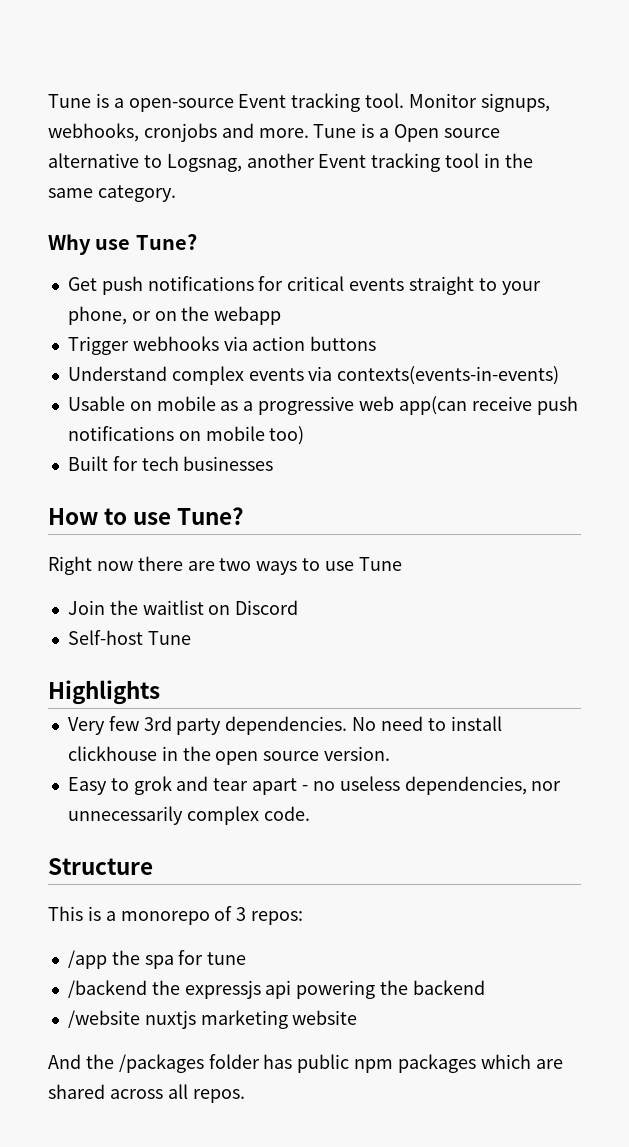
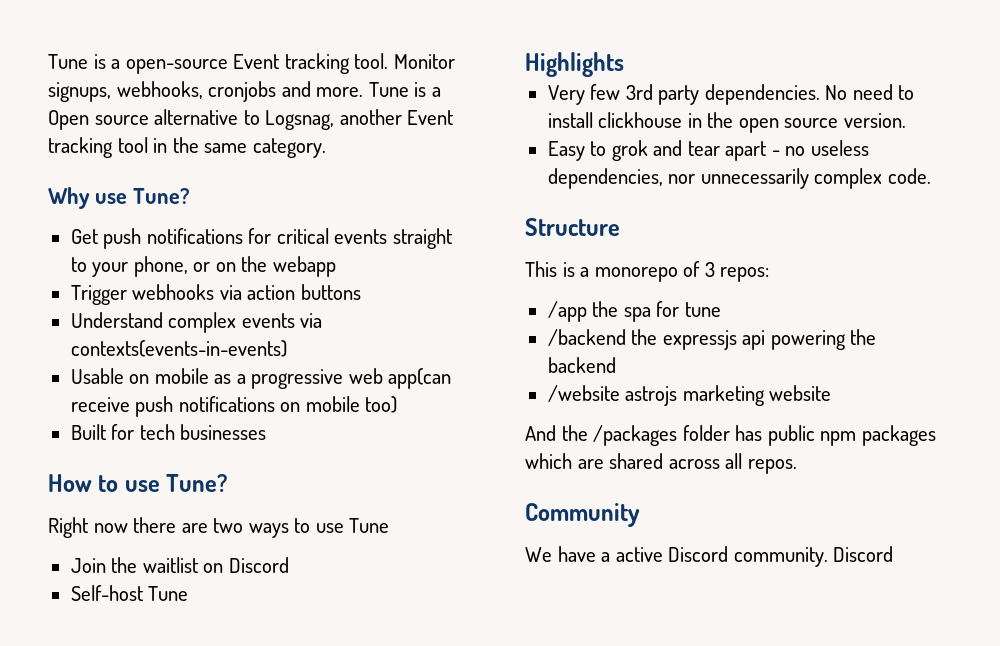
[144,1010,196,1029] nuxtjs -> [625,386,678,406] astrojs
(245, 1096) none -> [525,503,640,527] [525,546,894,567] // Community // We have a active Discord community. Discord

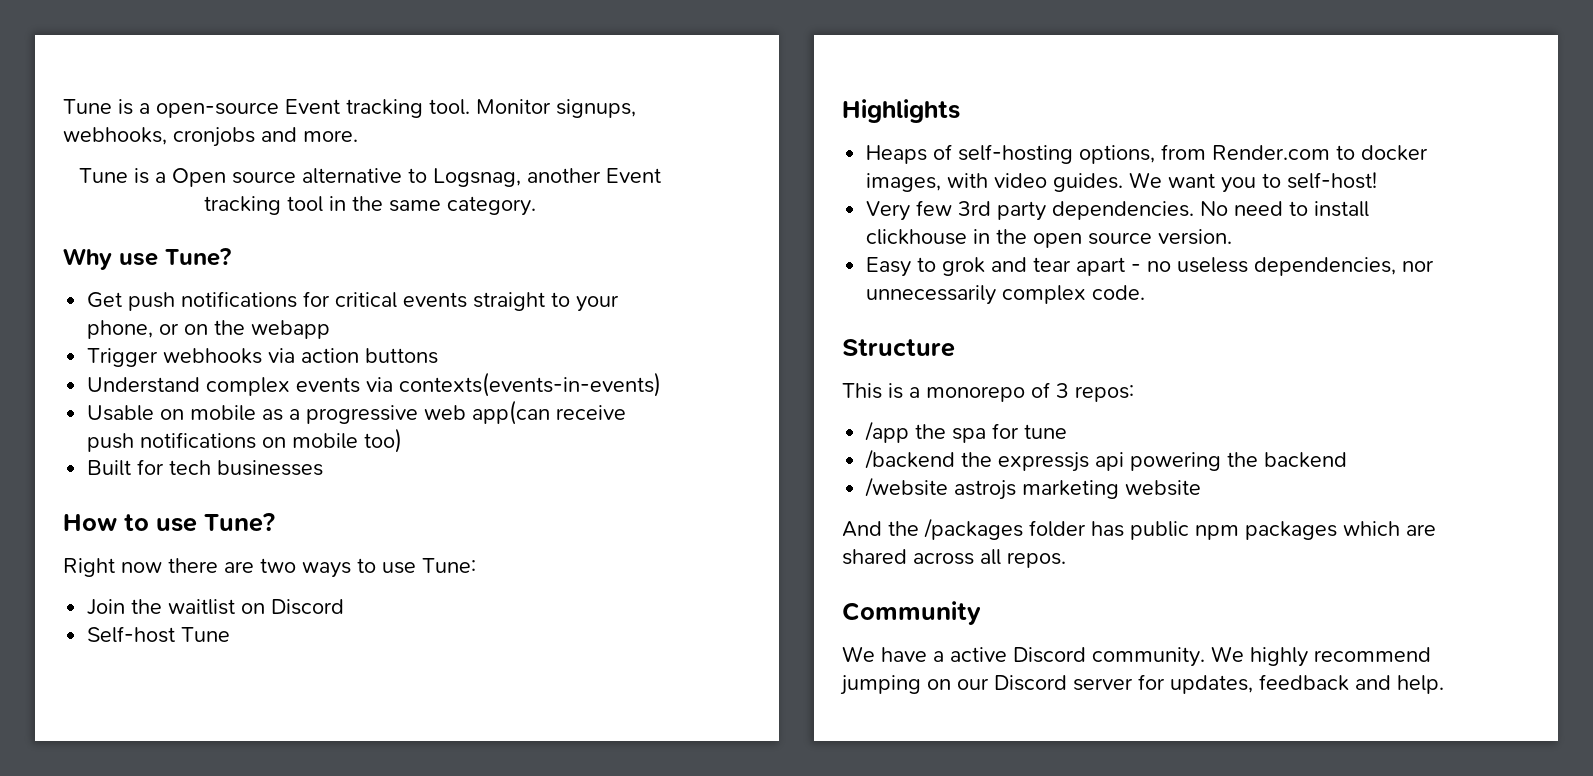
(364, 92) none -> (358, 136) //
[349,518,390,533] Tune -> [422,558,476,573] Tune:
(624, 64) none -> [866,144,1429,164] [866,172,1378,193] // Heaps of self-hosting options, from Render.com to docker images, with video guides. We want you to self-host!
[833,546,894,562] Discord -> [1211,646,1431,667] [840,674,1444,695] We highly recommend jumping on our Discord server for updates, feedback and help.

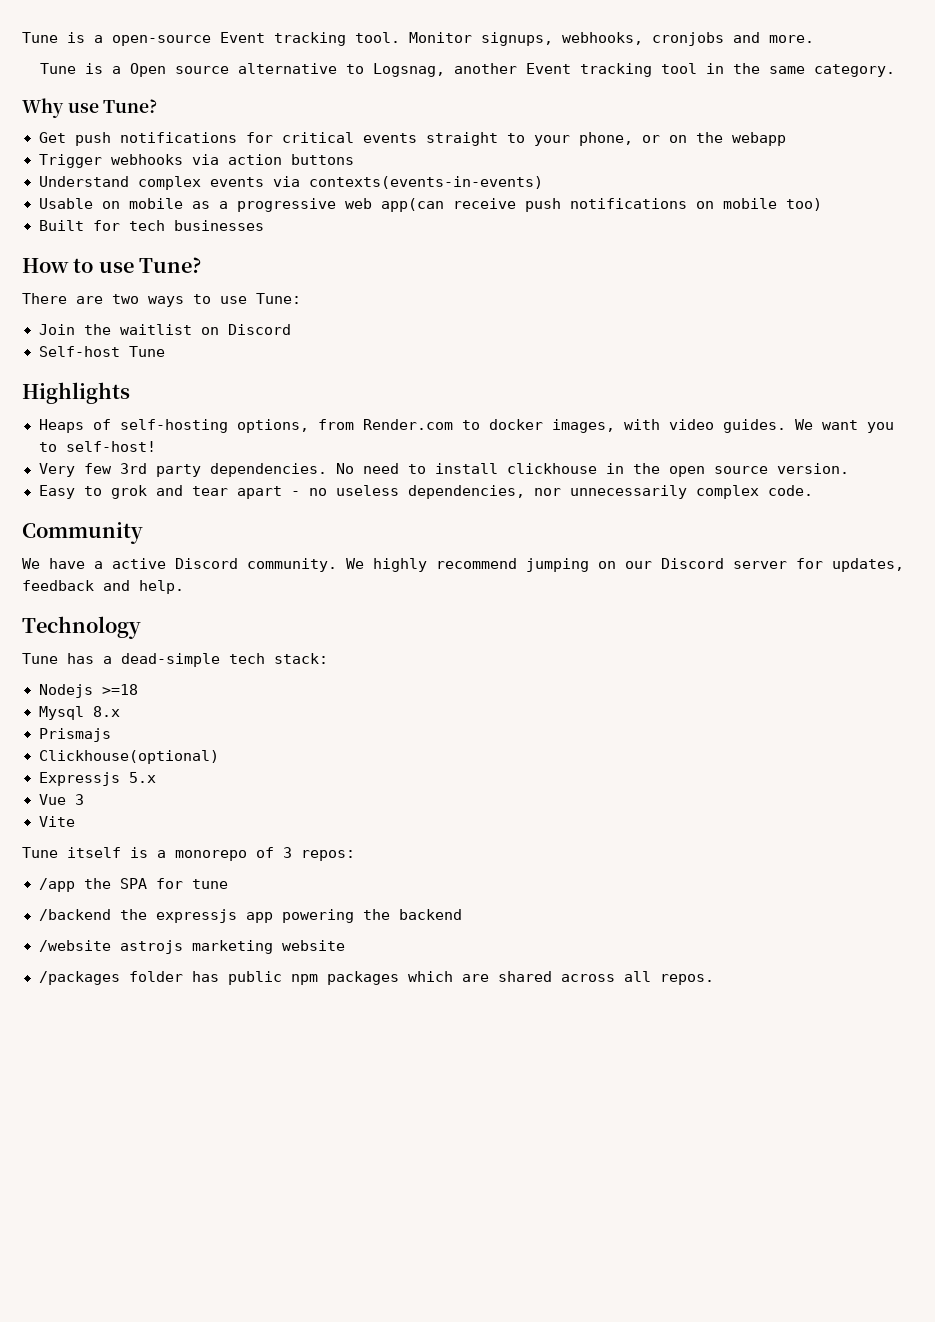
[63,558,218,577] Right now there -> [22,293,67,304] There
[842,339,955,357] [842,382,1134,402] [865,421,1068,443] [865,449,1348,472] [865,477,1202,500] [842,518,1436,540] [842,549,1066,568] // Structure // This is a monorepo of 3 repos: // /app the spa for tune // /backend the expressjs api powering the backend // /website astrojs marketing website // And the /packages folder has public npm packages which are shared across all repos. -> (813, 490) none
(1444, 684) none -> [22,616,141,639] [22,653,328,667] [38,684,138,698] [38,706,120,720] [38,728,111,742] [38,750,219,764] [38,772,156,786] [38,794,84,805] [38,816,75,827] [22,847,355,861] [38,878,228,892] [38,909,462,923] [38,940,345,954] [38,971,714,985] // Technology // Tune has a dead-simple tech stack: // Nodejs >=18 // Mysql 8.x // Prismajs // Clickhouse(optional) // Expressjs 5.x // Vue 3 // Vite // Tune itself is a monorepo of 3 repos: // /app the SPA for tune // /backend the expressjs app powering the backend // /website astrojs marketing website // /packages folder has public npm packages which are shared across all repos.

